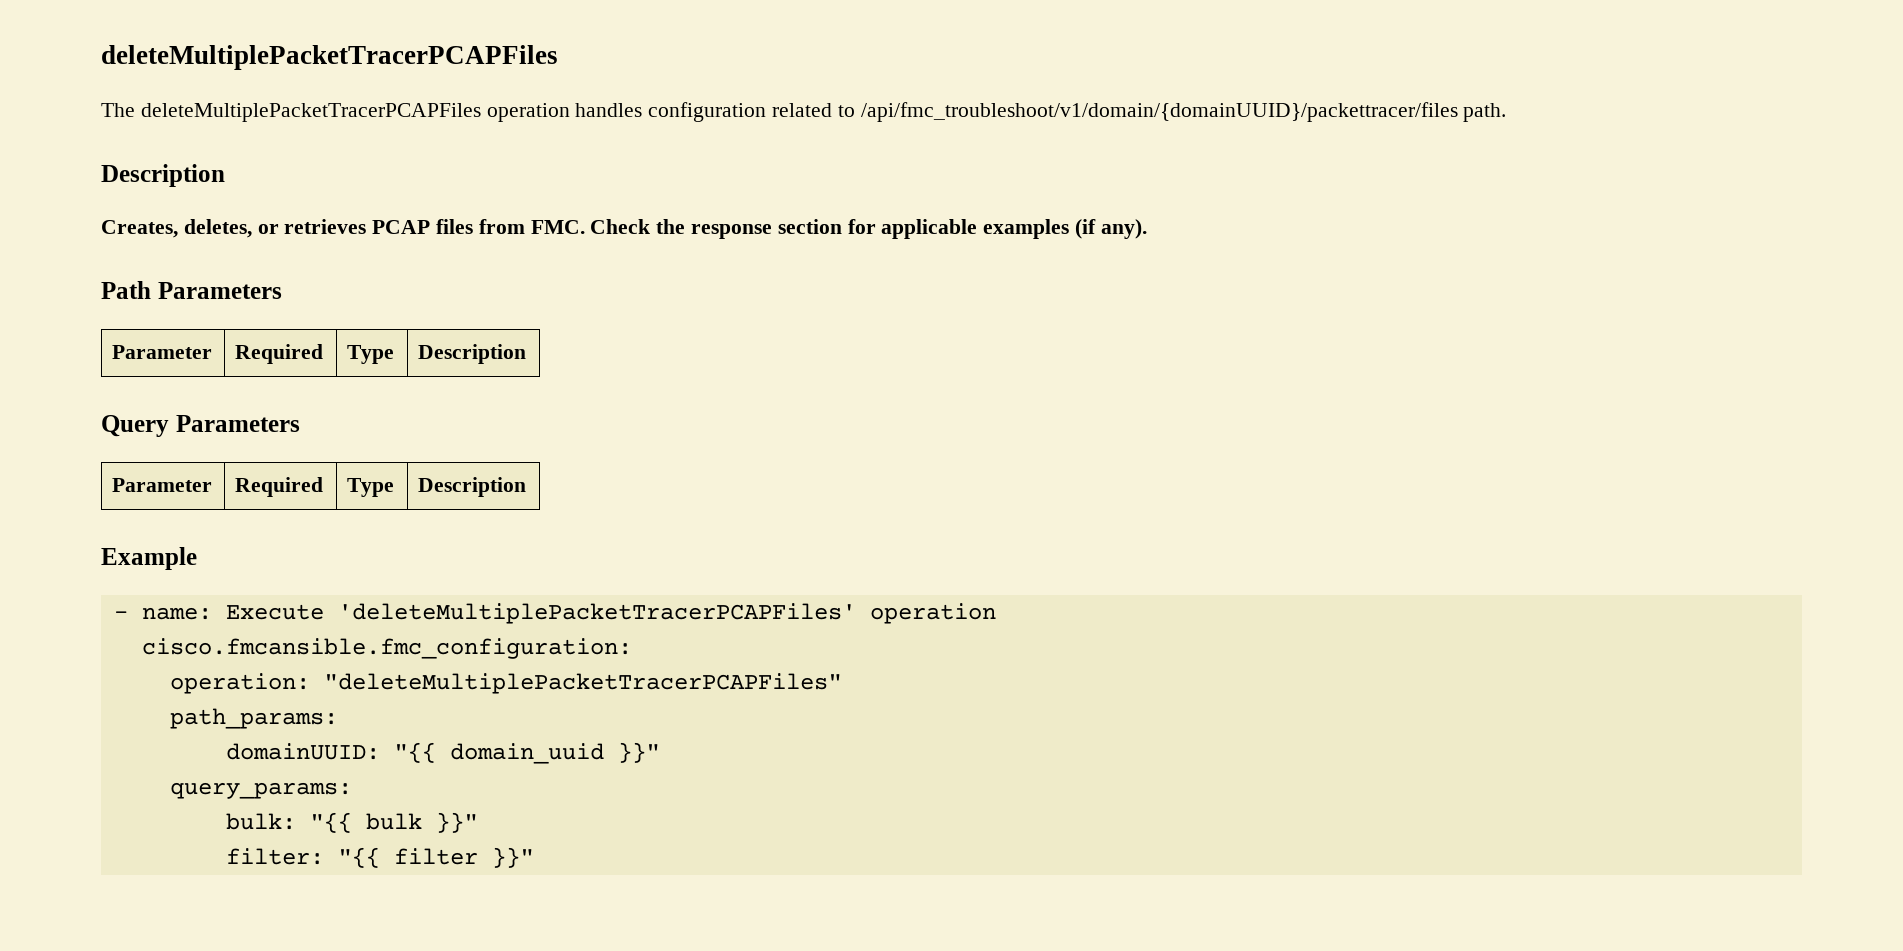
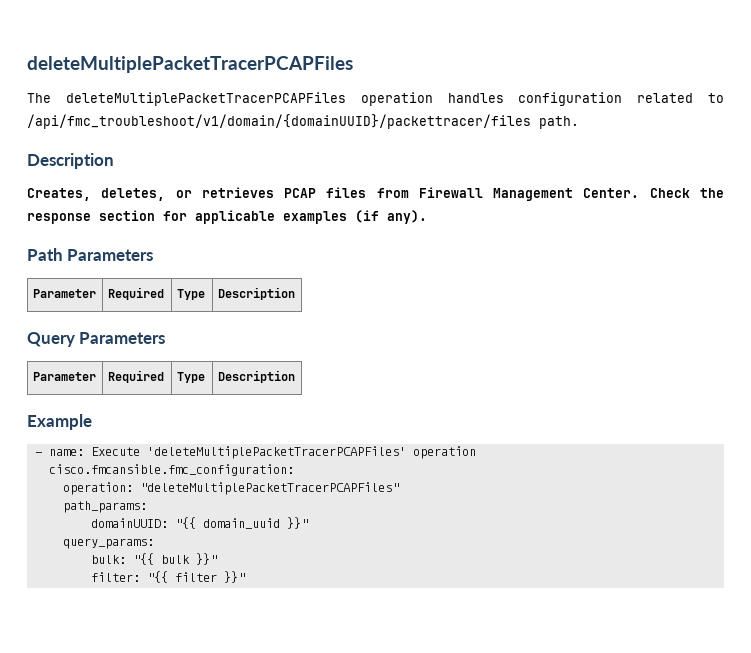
[530,220,585,234] FMC. -> [418,187,640,201] Firewall Management Center.

